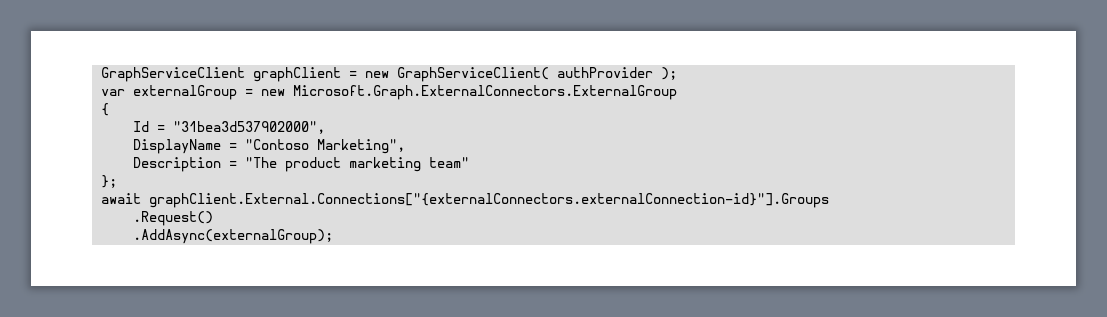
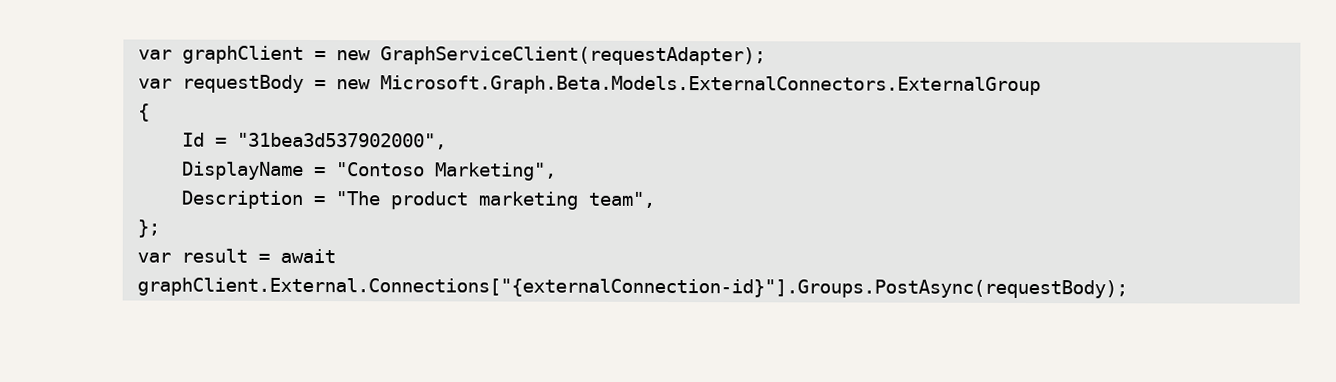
[101,67,246,82] GraphServiceClient -> [137,49,172,60] var
[397,67,678,82] [101,85,678,100] GraphServiceClient( authProvider ); // var externalGroup = new Microsoft.Graph.ExternalConnectors.ExternalGroup -> [379,46,766,66] [137,74,1041,96] GraphServiceClient(requestAdapter); // var requestBody = new Microsoft.Graph.Beta.Models.ExternalConnectors.ExternalGroup
[429,157,470,168] team" -> [587,191,655,208] team",
[101,193,830,208] [133,211,214,226] [133,229,334,244] await graphClient.External.Connections["{externalConnectors.externalConnection-id}"].Groups // .Request() // .AddAsync(externalGroup); -> [136,248,336,264] [136,277,1128,299] var result = await graphClient.External.Connections["{externalConnection-id}"].Groups.PostAsync(requestBody);

